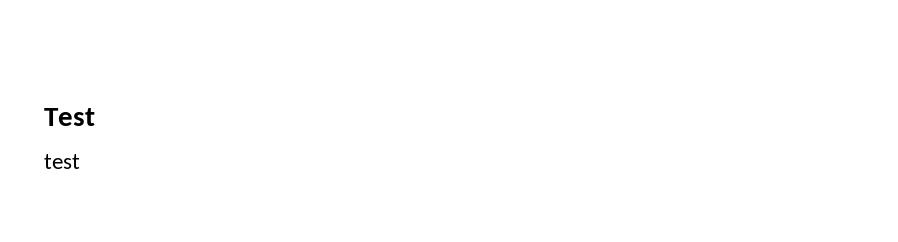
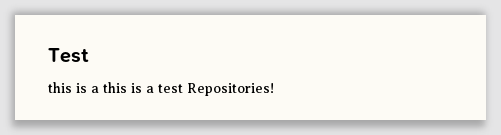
[44,154,80,169] test -> [48,82,274,96] this is a this is a test Repositories!

